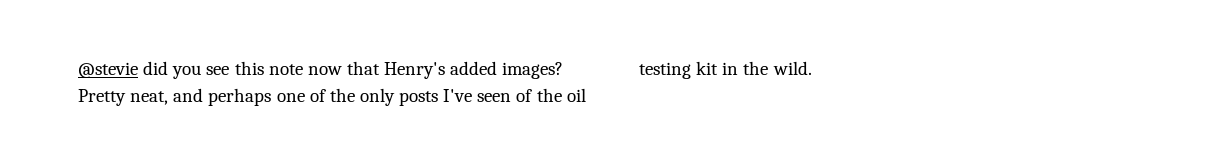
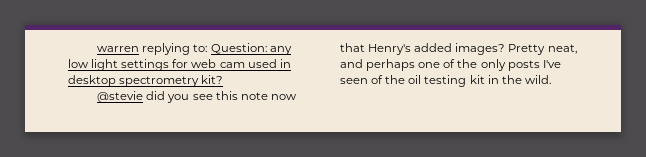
(78, 70) none -> [97,43,292,55] [68,59,291,71] [68,75,224,87] warren replying to: Question: any low light settings for web cam used in desktop spectrometry kit? //

